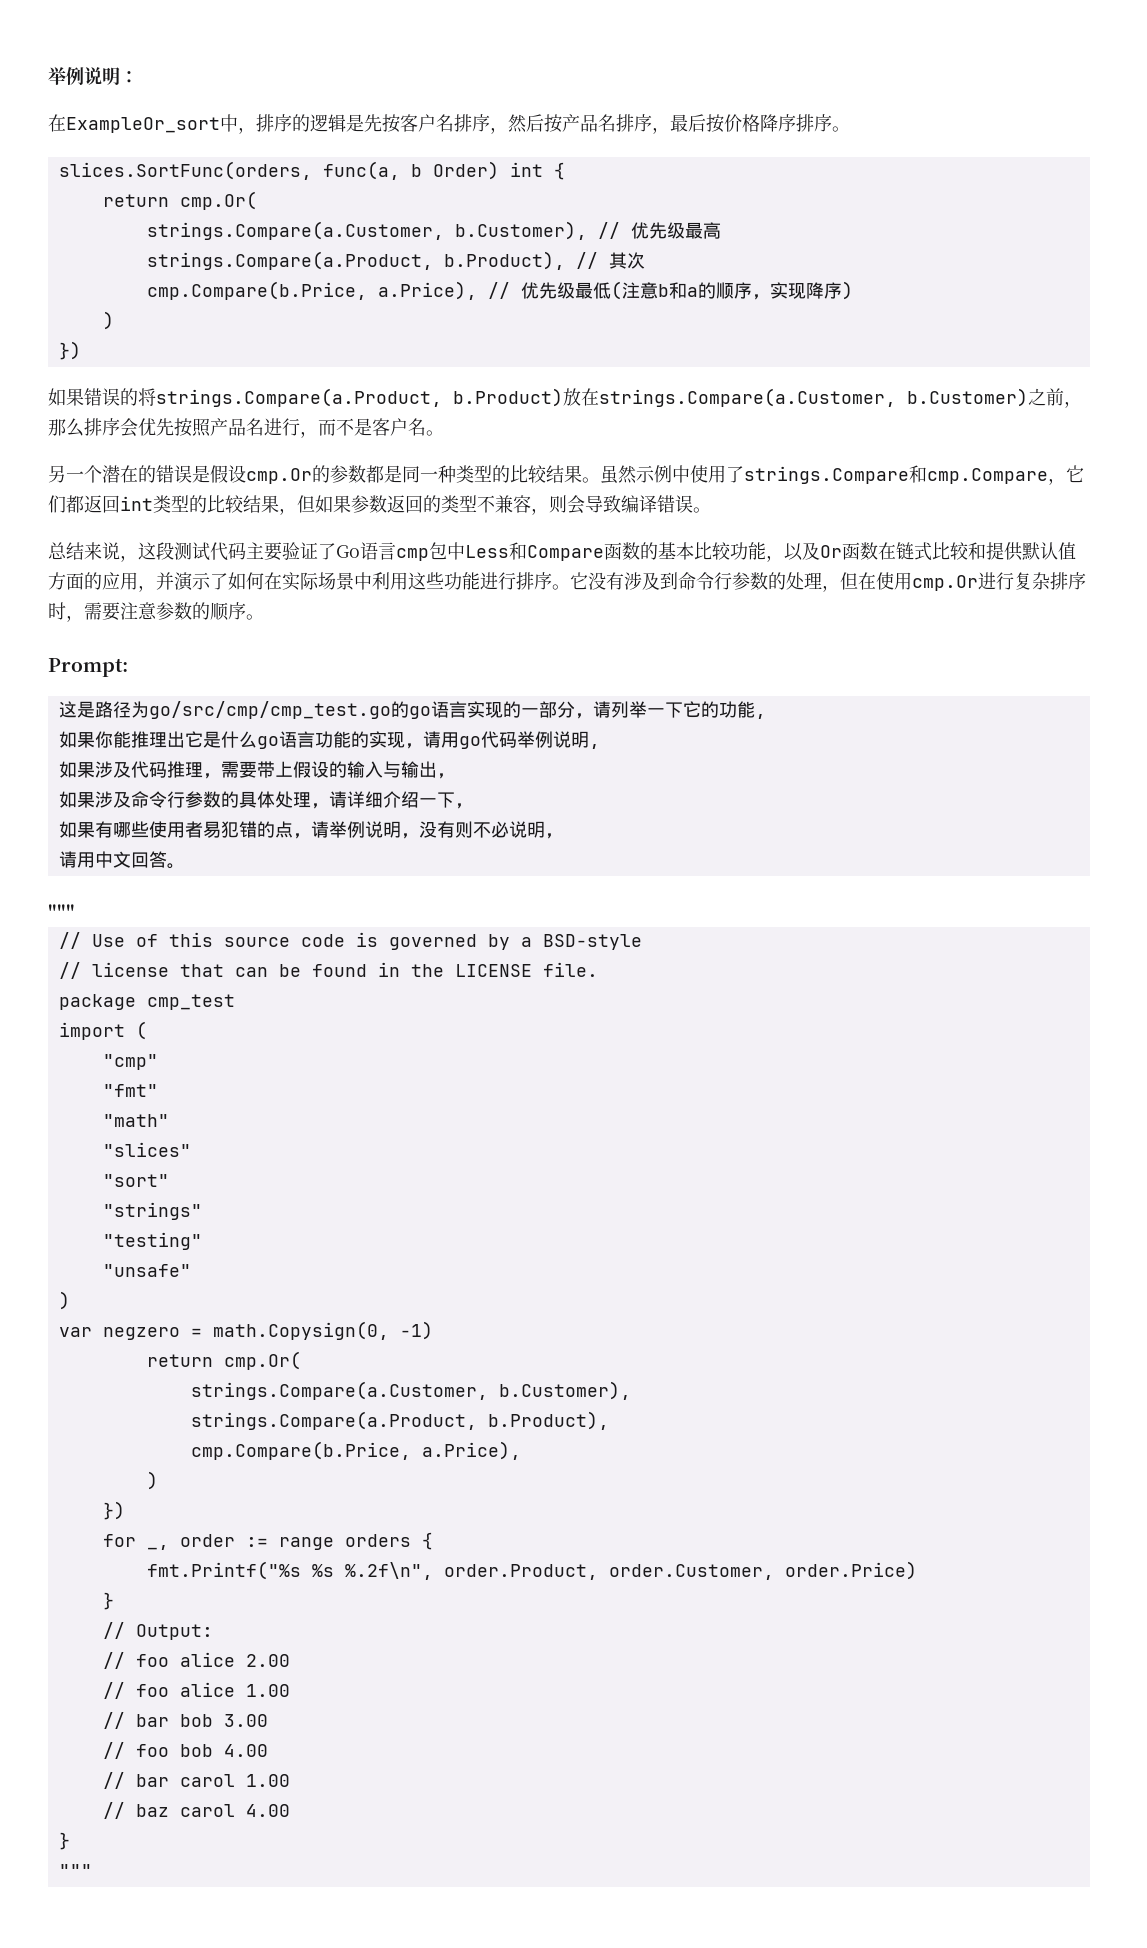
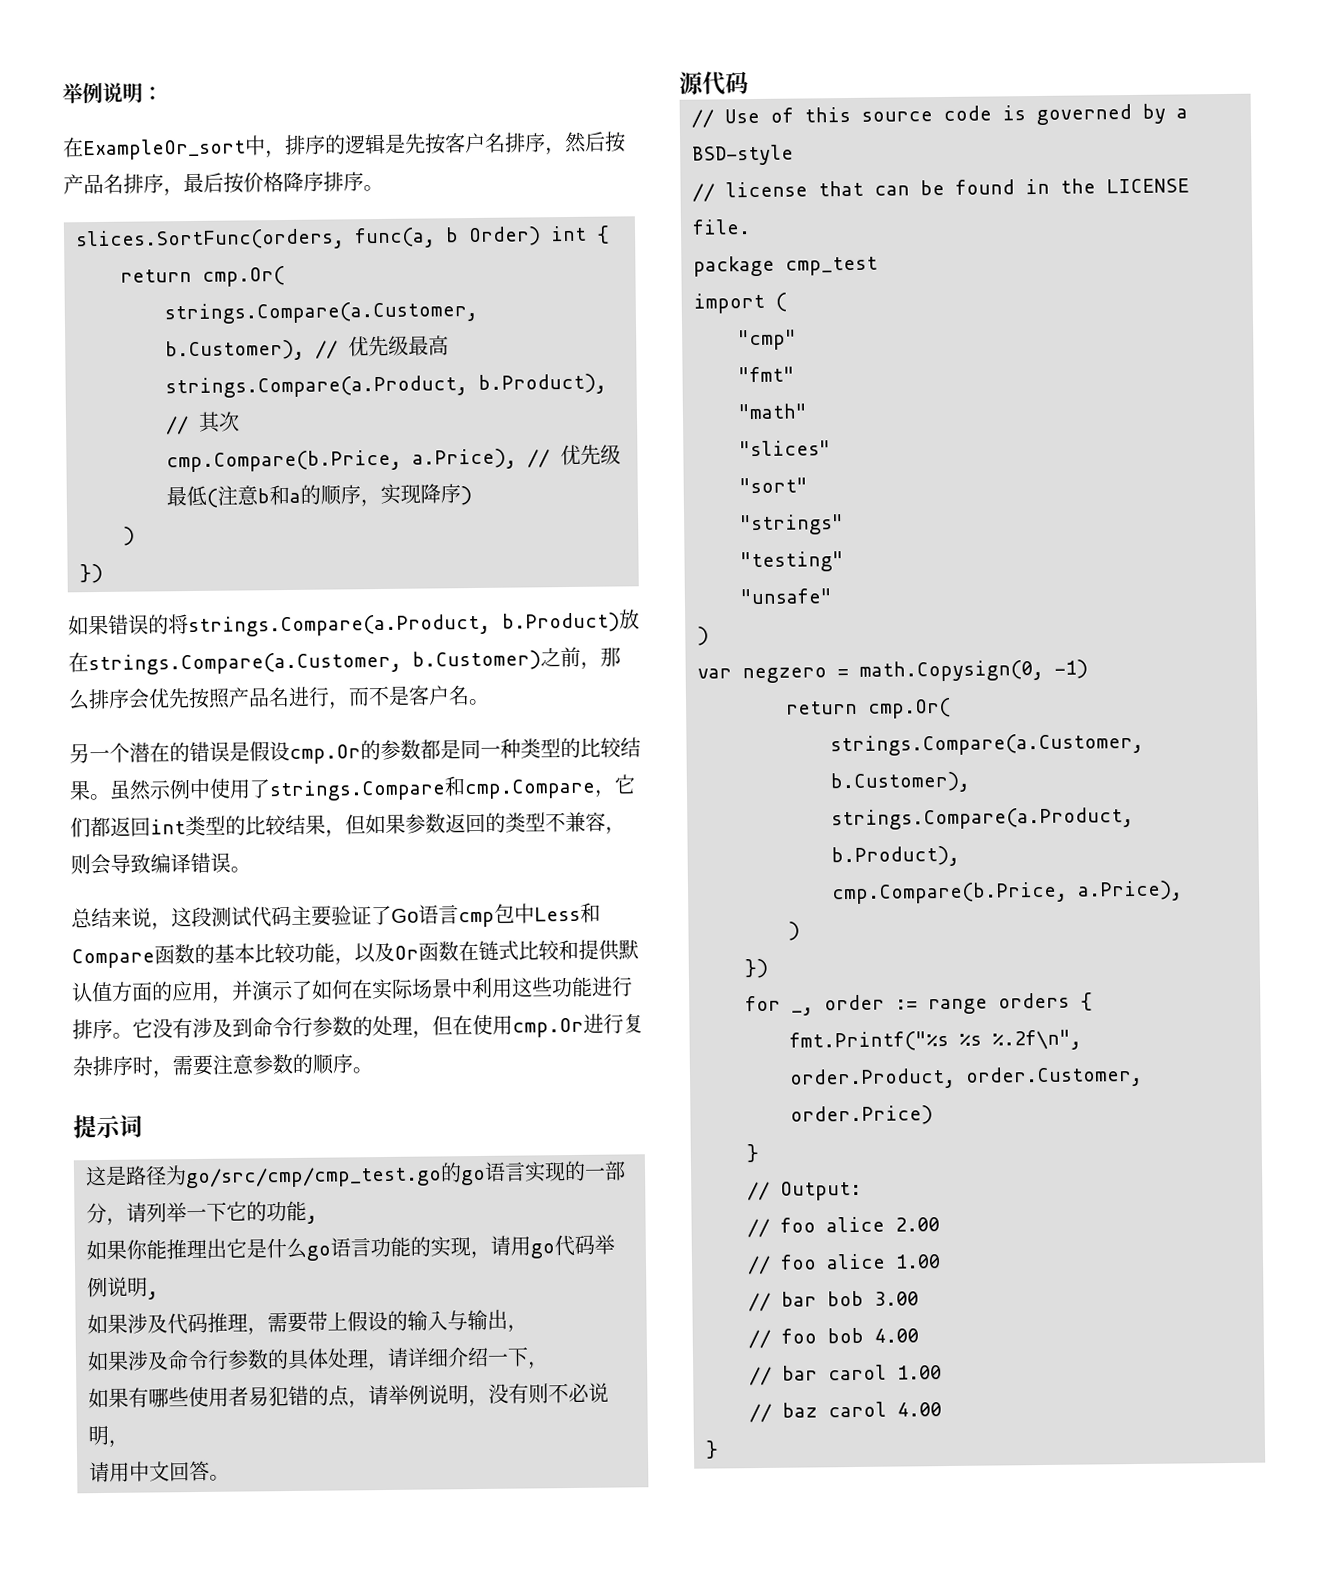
[48,658,128,677] Prompt: -> [73,1114,143,1139] 提示词
[48,904,75,920] """ -> [679,71,749,96] 源代码
[58,1864,92,1877] // """ -> (719, 1449) none

